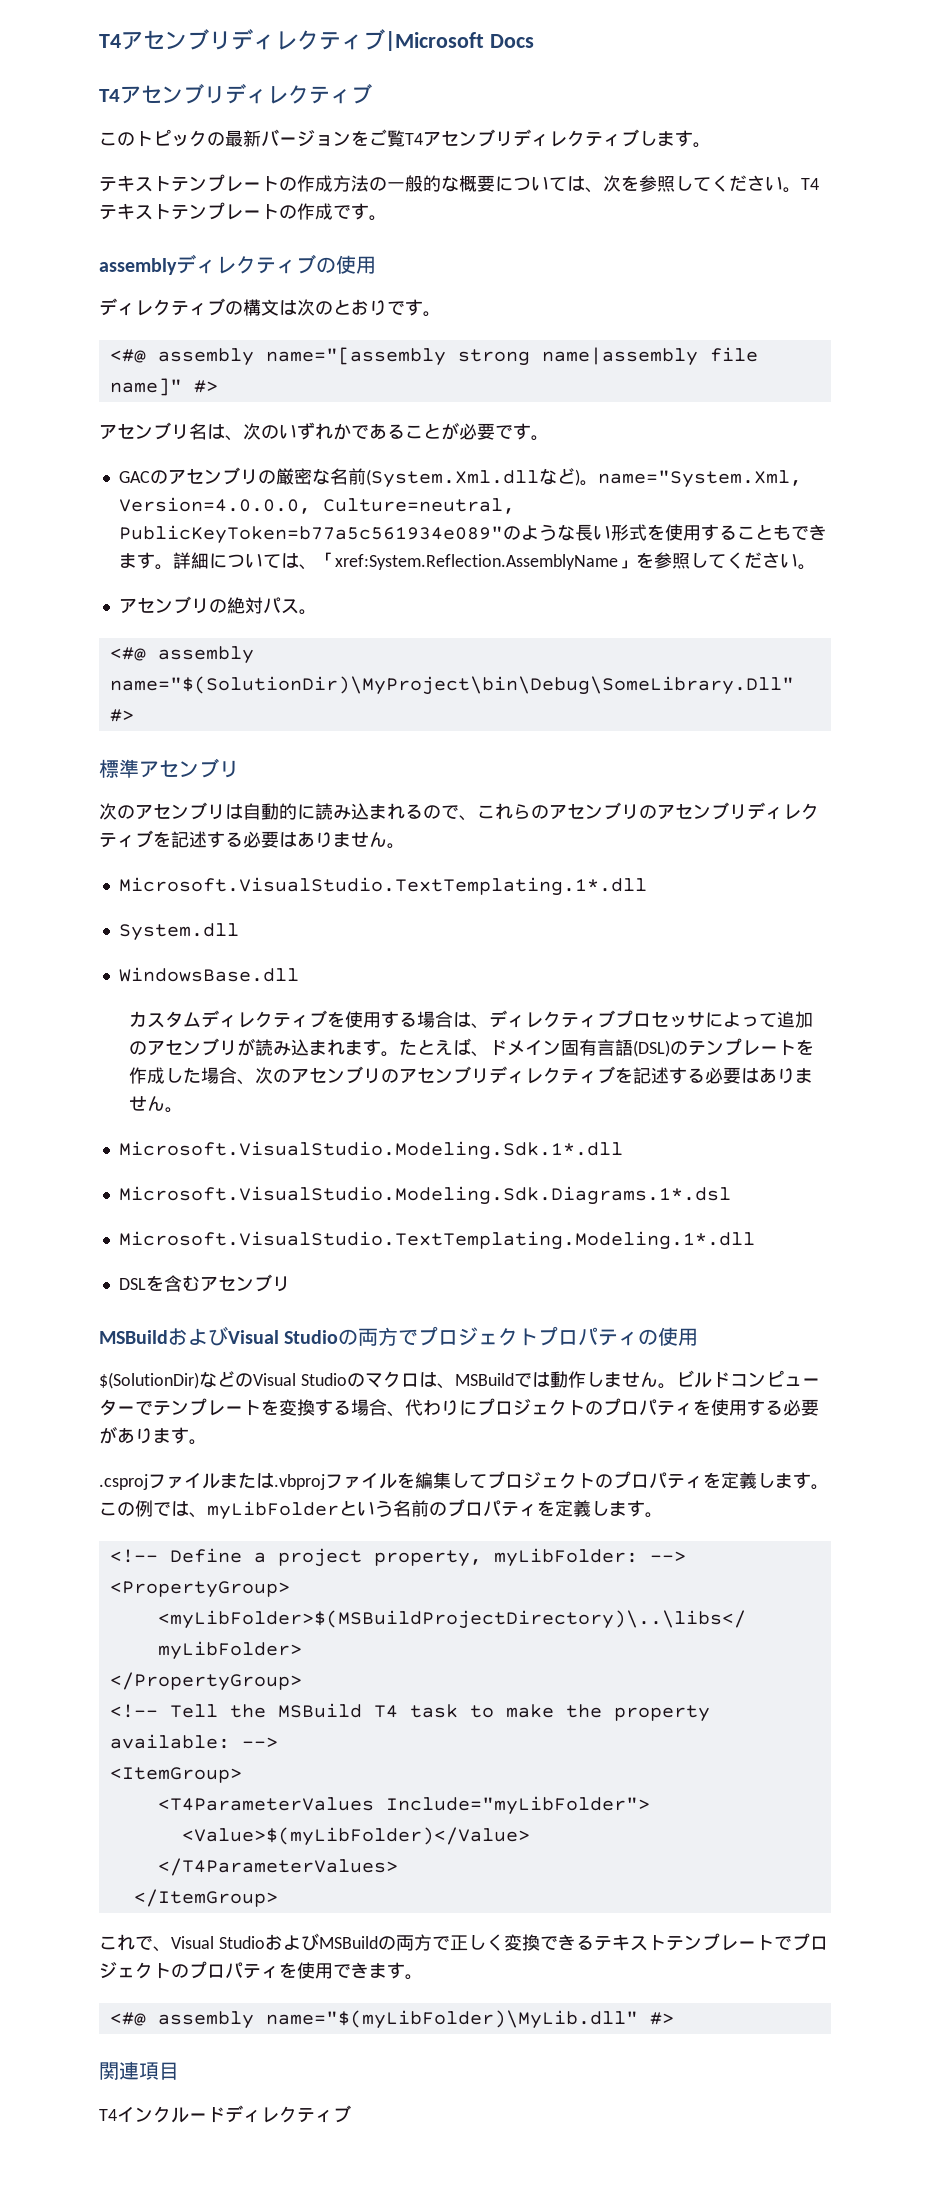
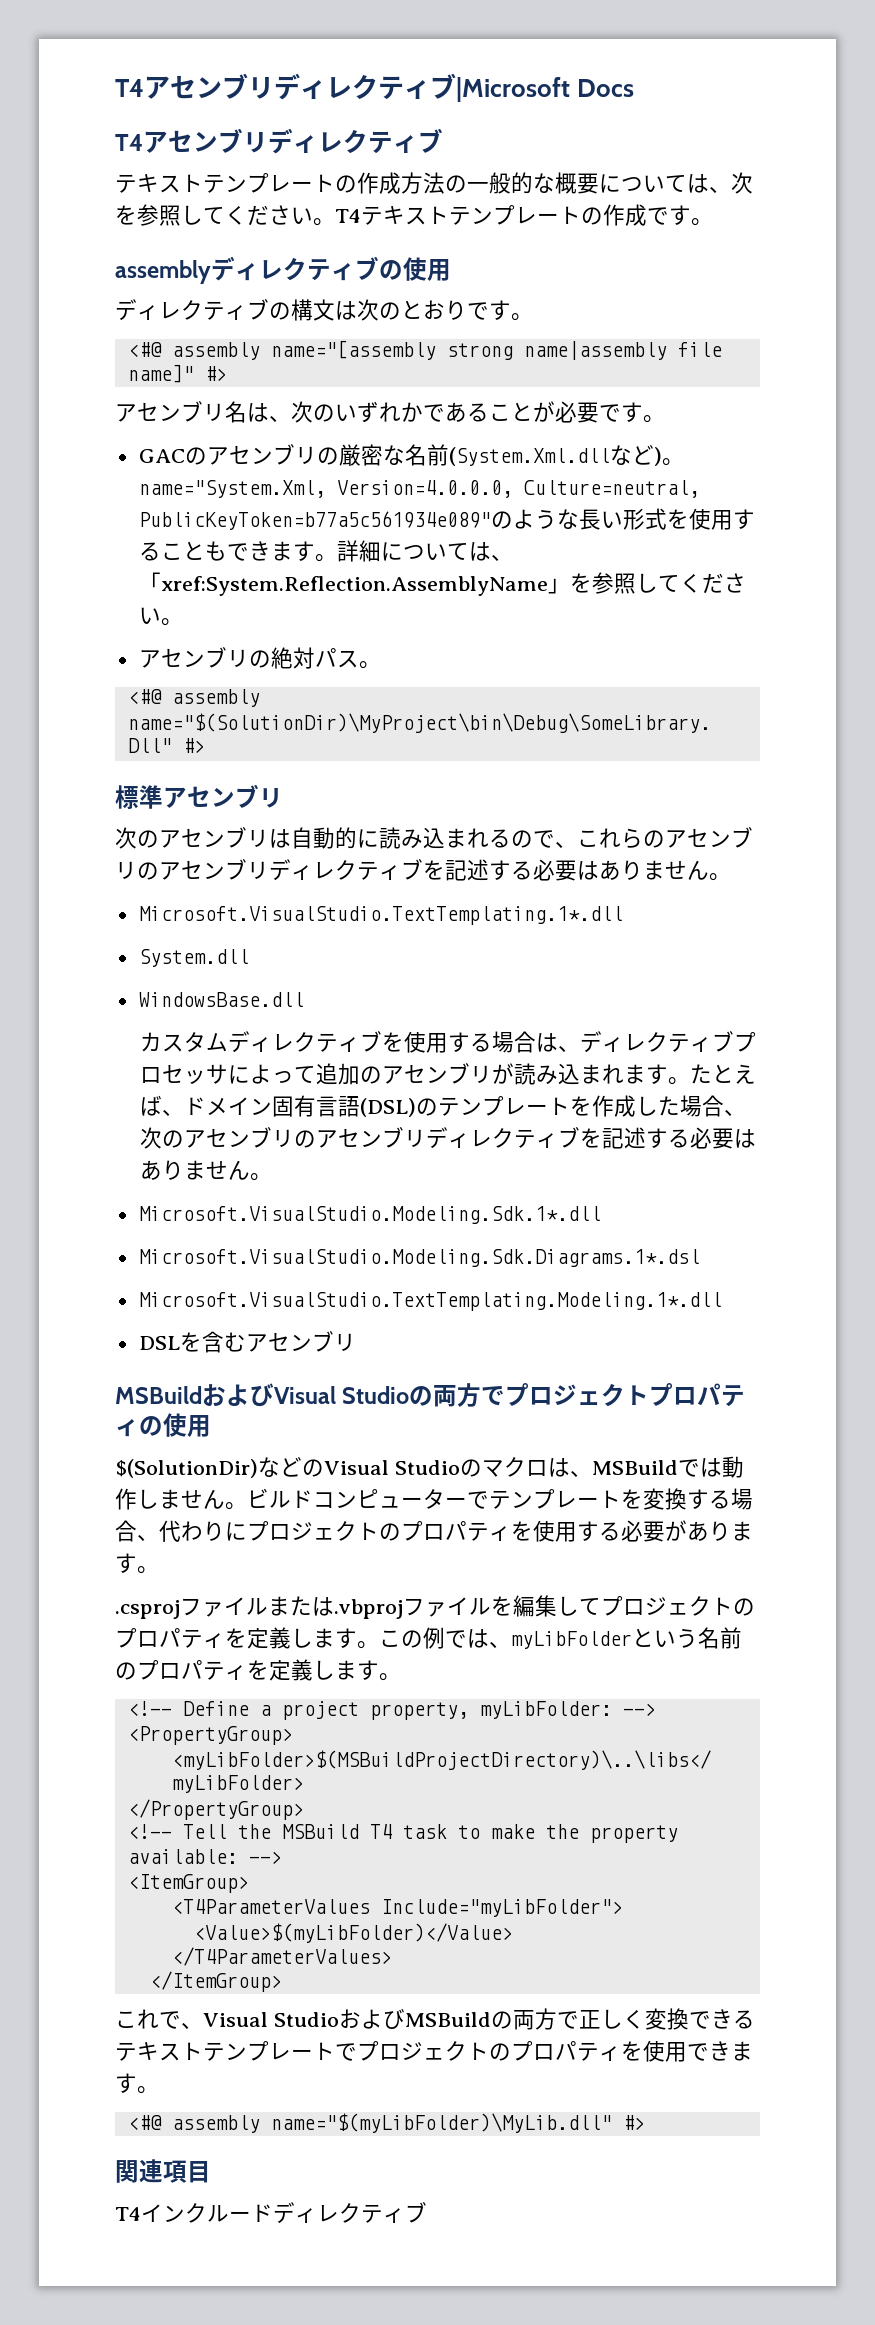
[99,129,711,148] // このトピックの最新バージョンをご覧T4アセンブリディレクティブします。 -> (443, 140) none

